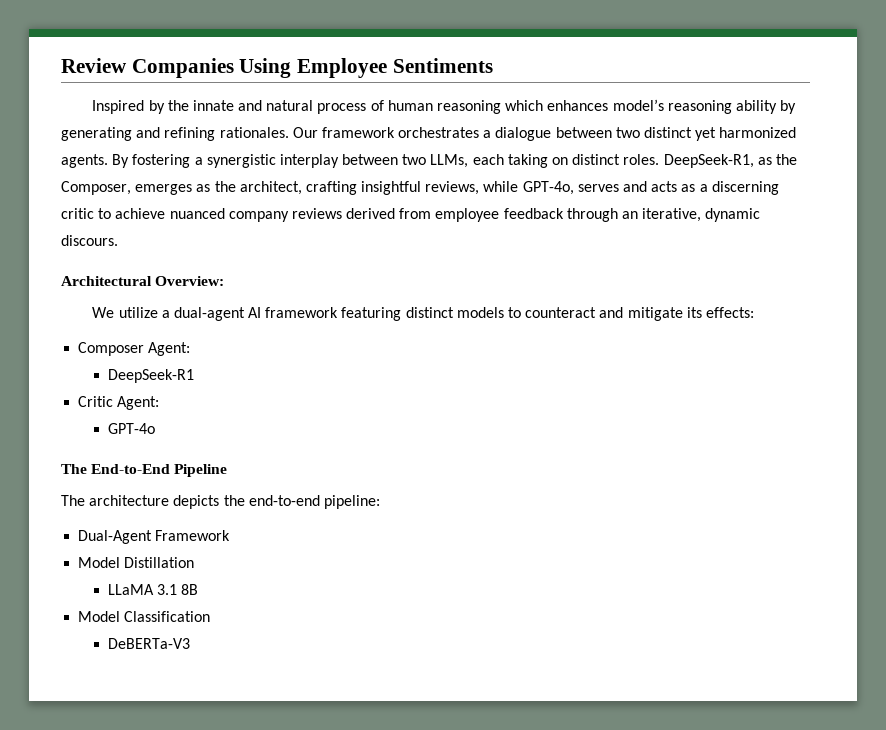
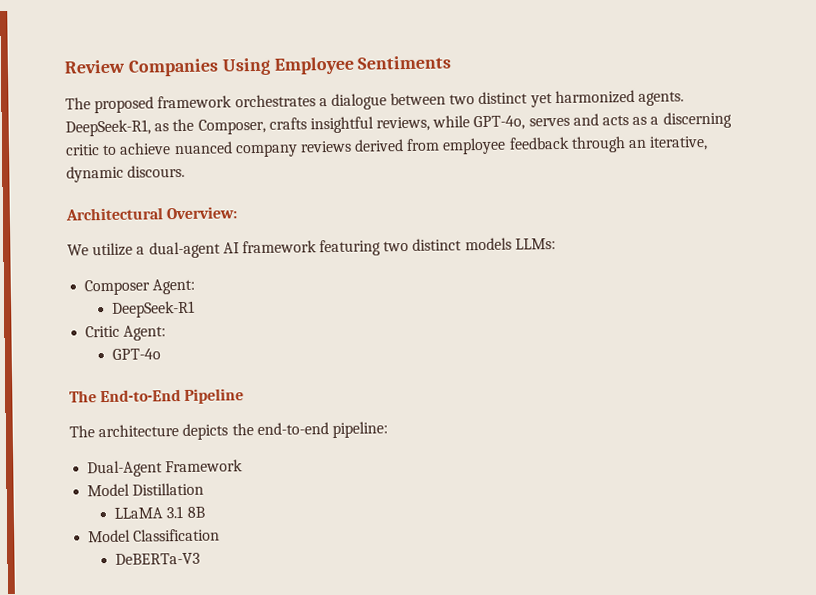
[92,99,797,114] [61,127,318,141] Inspired by the innate and natural process of human reasoning which enhances model’s reasoning ability by generating and refining rationales. Our -> [65,96,155,114] The proposed
[112,154,797,168] [61,181,357,195] By fostering a synergistic interplay between two LLMs, each taking on distinct roles. DeepSeek-R1, as the Composer, emerges as the architect, crafting -> [65,117,307,137] DeepSeek-R1, as the Composer, crafts
(402, 314) none -> [383,240,410,252] two
[507,307,754,321] to counteract and mitigate its effects: -> [514,238,556,250] LLMs:

